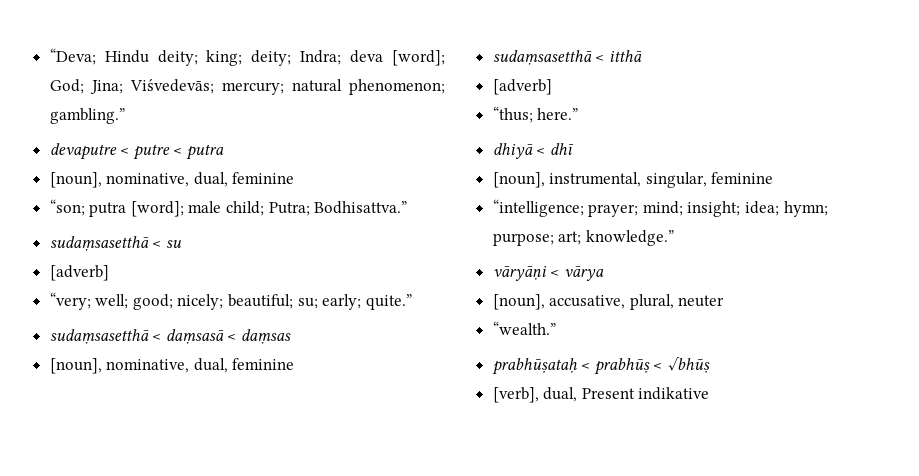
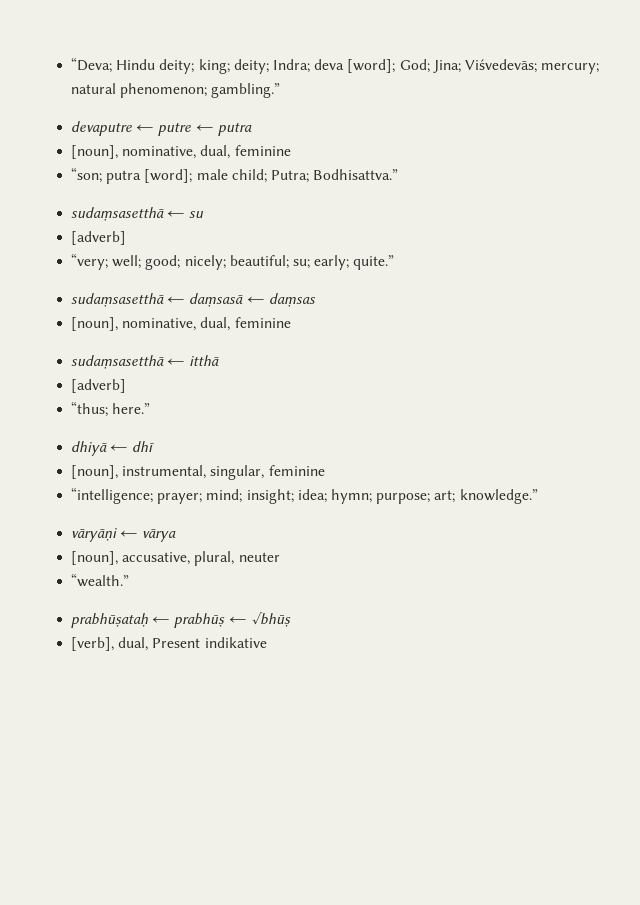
[120,144,183,160] < putre < -> [136,123,214,136] ← putre ←
[152,241,162,248] < -> [167,210,186,218] ←
[152,329,237,344] < daṃsasā < -> [167,293,265,307] ← daṃsasā ←
[595,55,605,62] < -> [167,358,186,366] ←
[536,148,546,155] < -> [110,444,129,452] ←
[550,270,560,277] < -> [120,530,139,538] ←
[581,358,663,375] < prabhūṣ < -> [152,613,247,628] ← prabhūṣ ←

